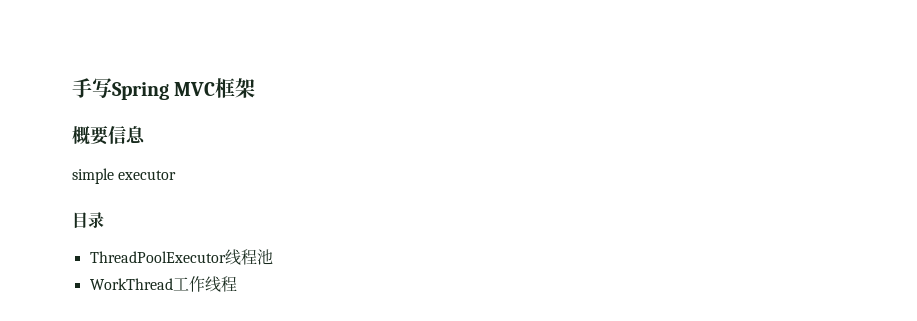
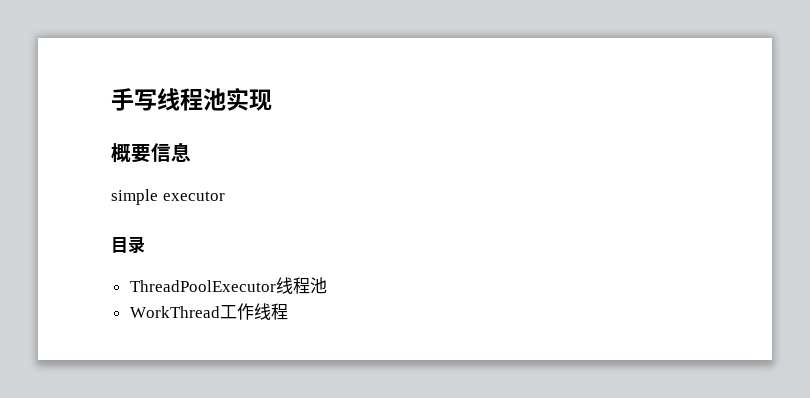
[112,78,256,100] Spring MVC框架 -> [157,87,272,111] 线程池实现

